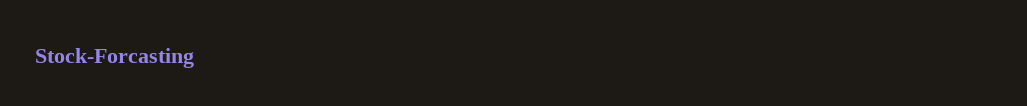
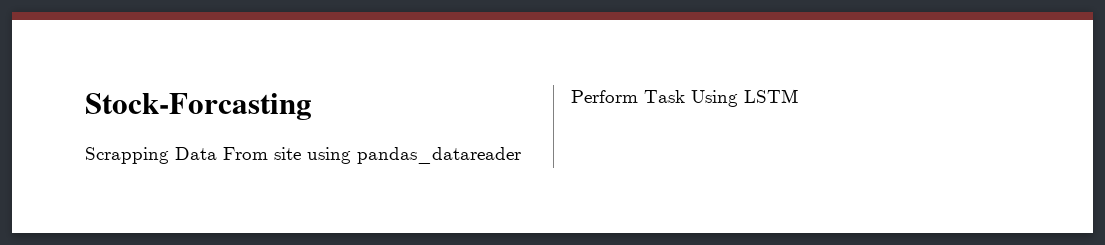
(194, 58) none -> [85,147,521,164] [571,89,798,107] // Scrapping Data From site using pandas_datareader Perform Task Using LSTM

